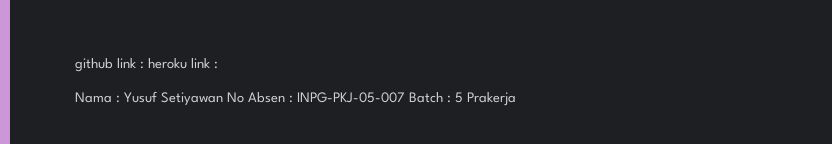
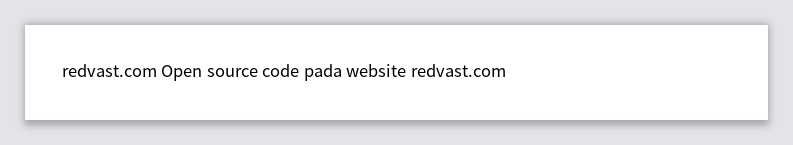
[75,58,218,72] [75,91,516,106] github link : heroku link : // Nama : Yusuf Setiyawan No Absen : INPG-PKJ-05-007 Batch : 5 Prakerja -> [62,64,506,81] redvast.com Open source code pada website redvast.com

